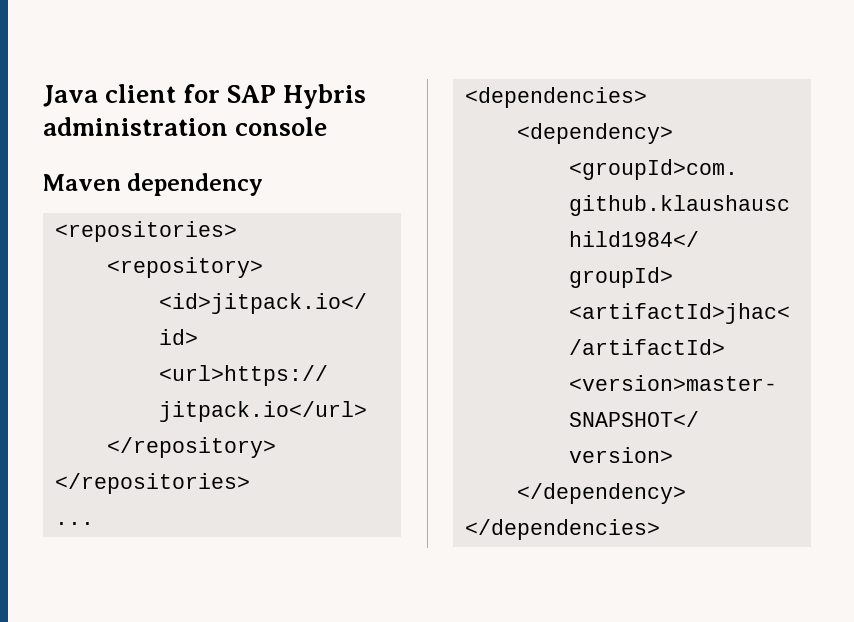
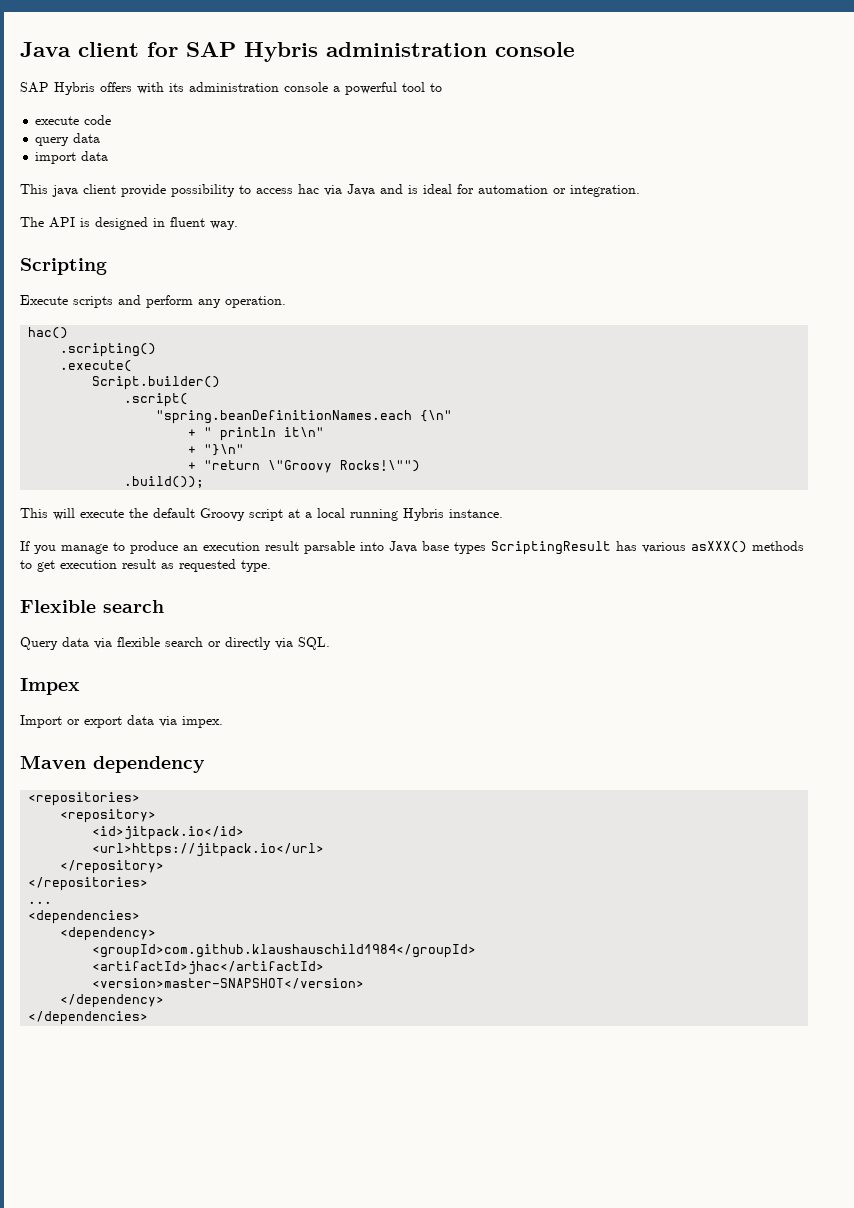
(328, 126) none -> [20,82,442,95] [35,115,112,125] [35,133,101,146] [35,151,109,164] [20,184,640,197] [20,217,238,230] [20,258,107,275] [20,295,286,308] [28,327,69,339] [60,343,157,357] [60,360,133,372] [92,376,221,390] [124,393,189,407] [156,410,453,424] [188,427,325,441] [188,444,245,456] [188,460,421,473] [124,476,205,488] [20,508,503,521] [20,541,804,555] [20,559,271,572] [20,600,164,613] [20,637,330,650] [20,678,80,695] [20,715,223,728] // SAP Hybris offers with its administration console a powerful tool to // execute code // query data // import data // This java client provide possibility to access hac via Java and is ideal for automation or integration. // The API is designed in fluent way. // Scripting // Execute scripts and perform any operation. // hac() // .scripting() // .execute( // Script.builder() // .script( // "spring.beanDefinitionNames.each {\n" // + " println it\n" // + "}\n" // + "return \"Groovy Rocks!\"") // .build()); // This will execute the default Groovy script at a local running Hybris instance. // If you manage to produce an execution result parsable into Java base types ScriptingResult has various asXXX() methods to get execution result as requested type. // Flexible search // Query data via flexible search or directly via SQL. // Impex // Import or export data via impex.

